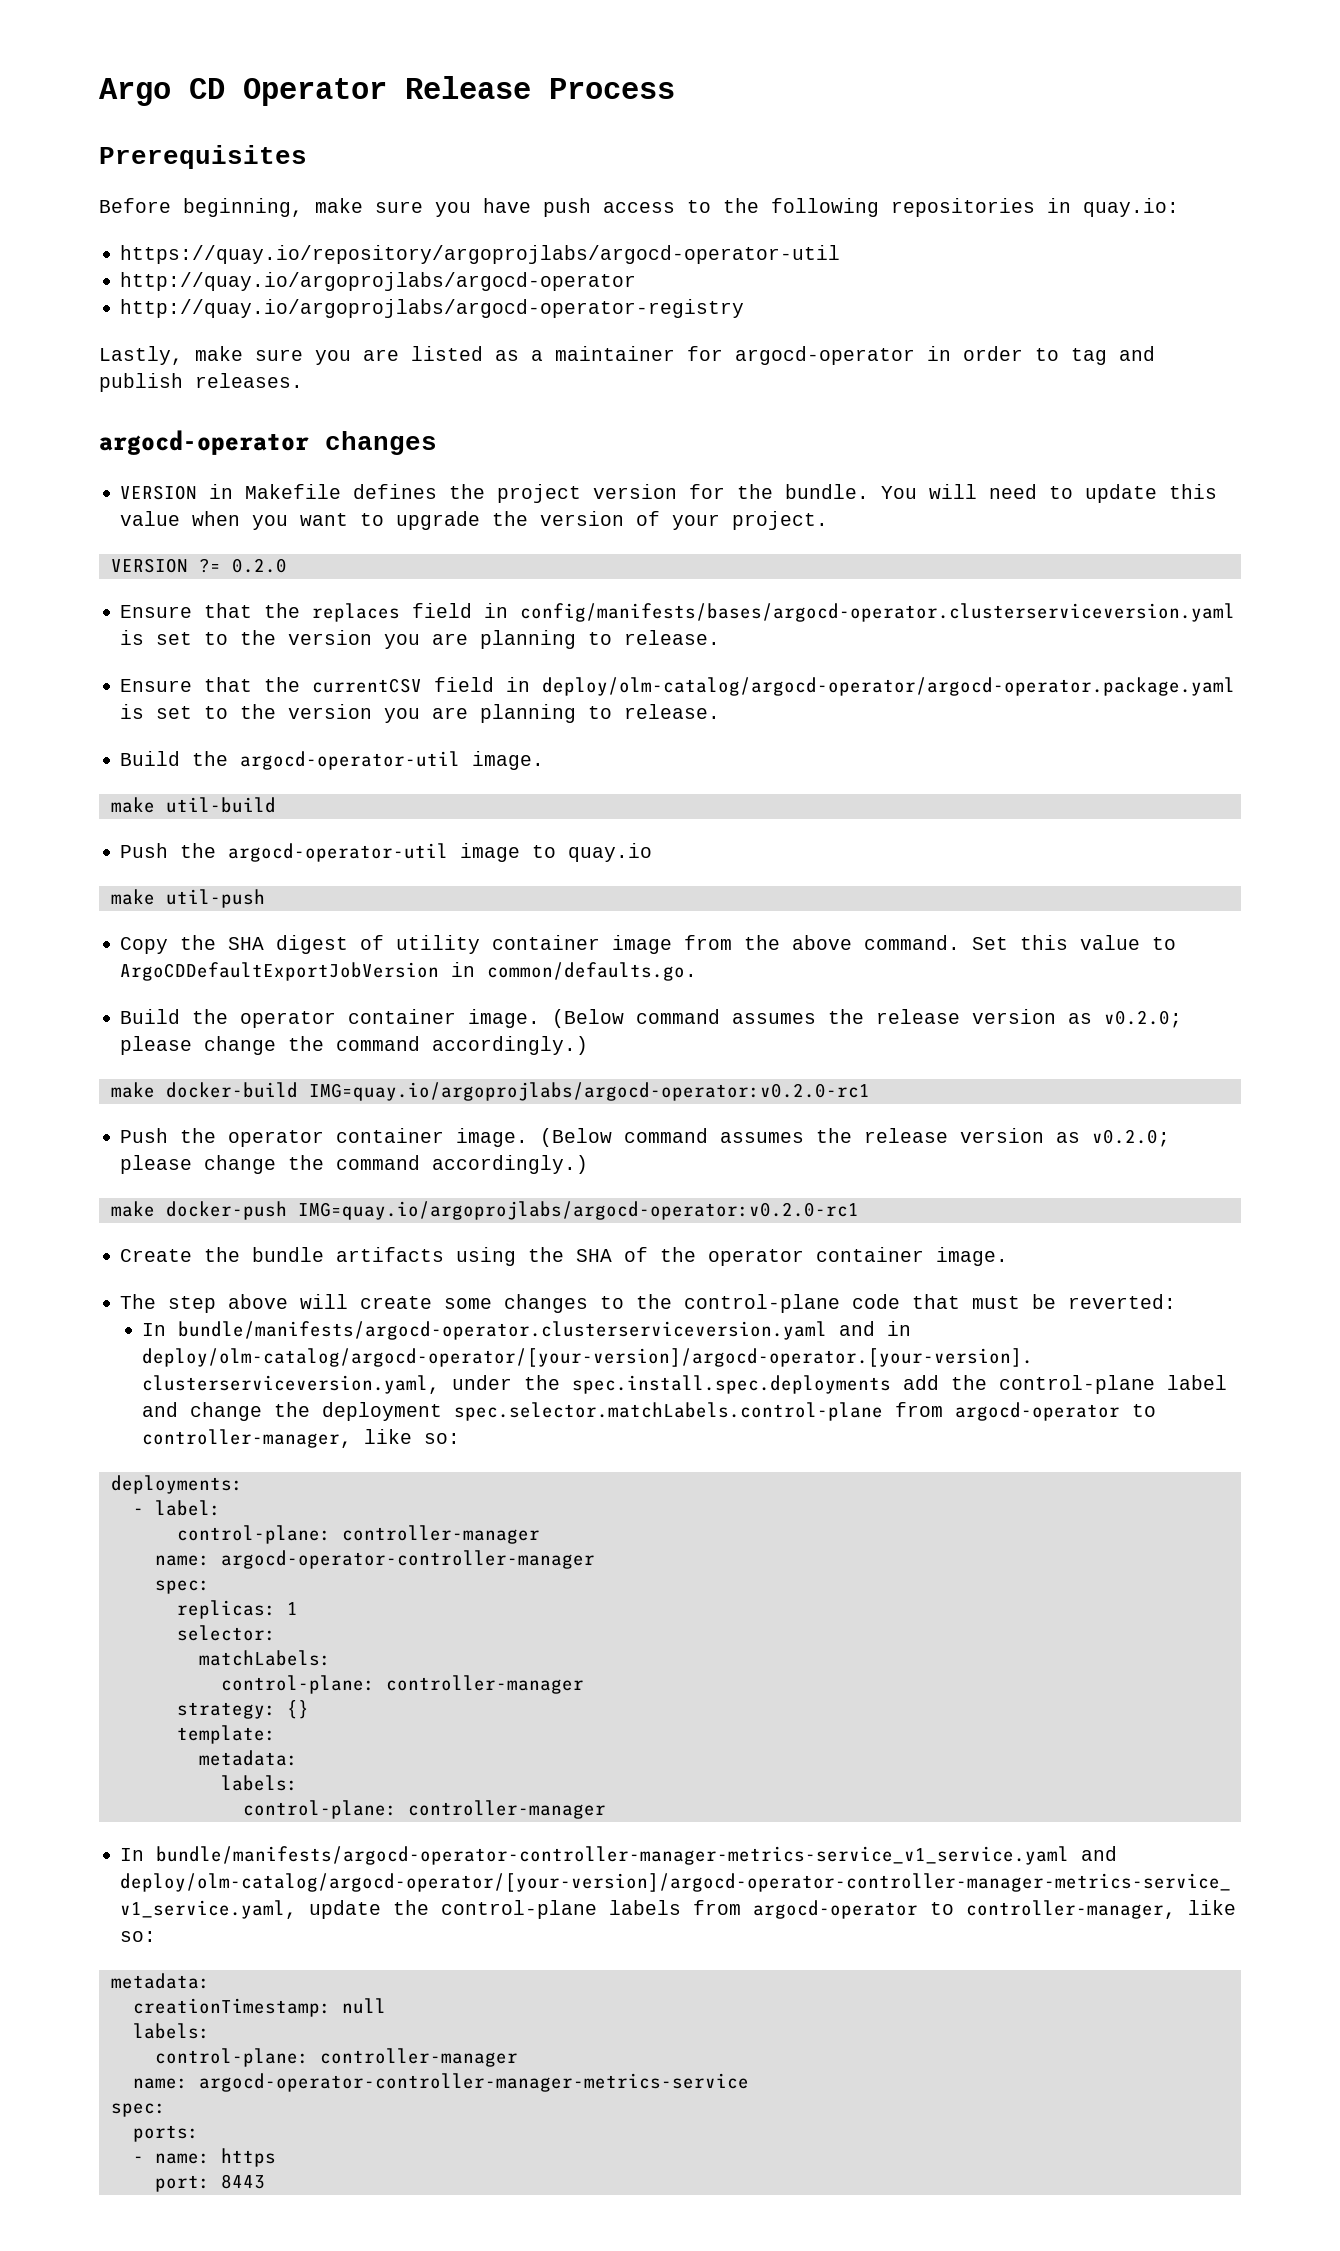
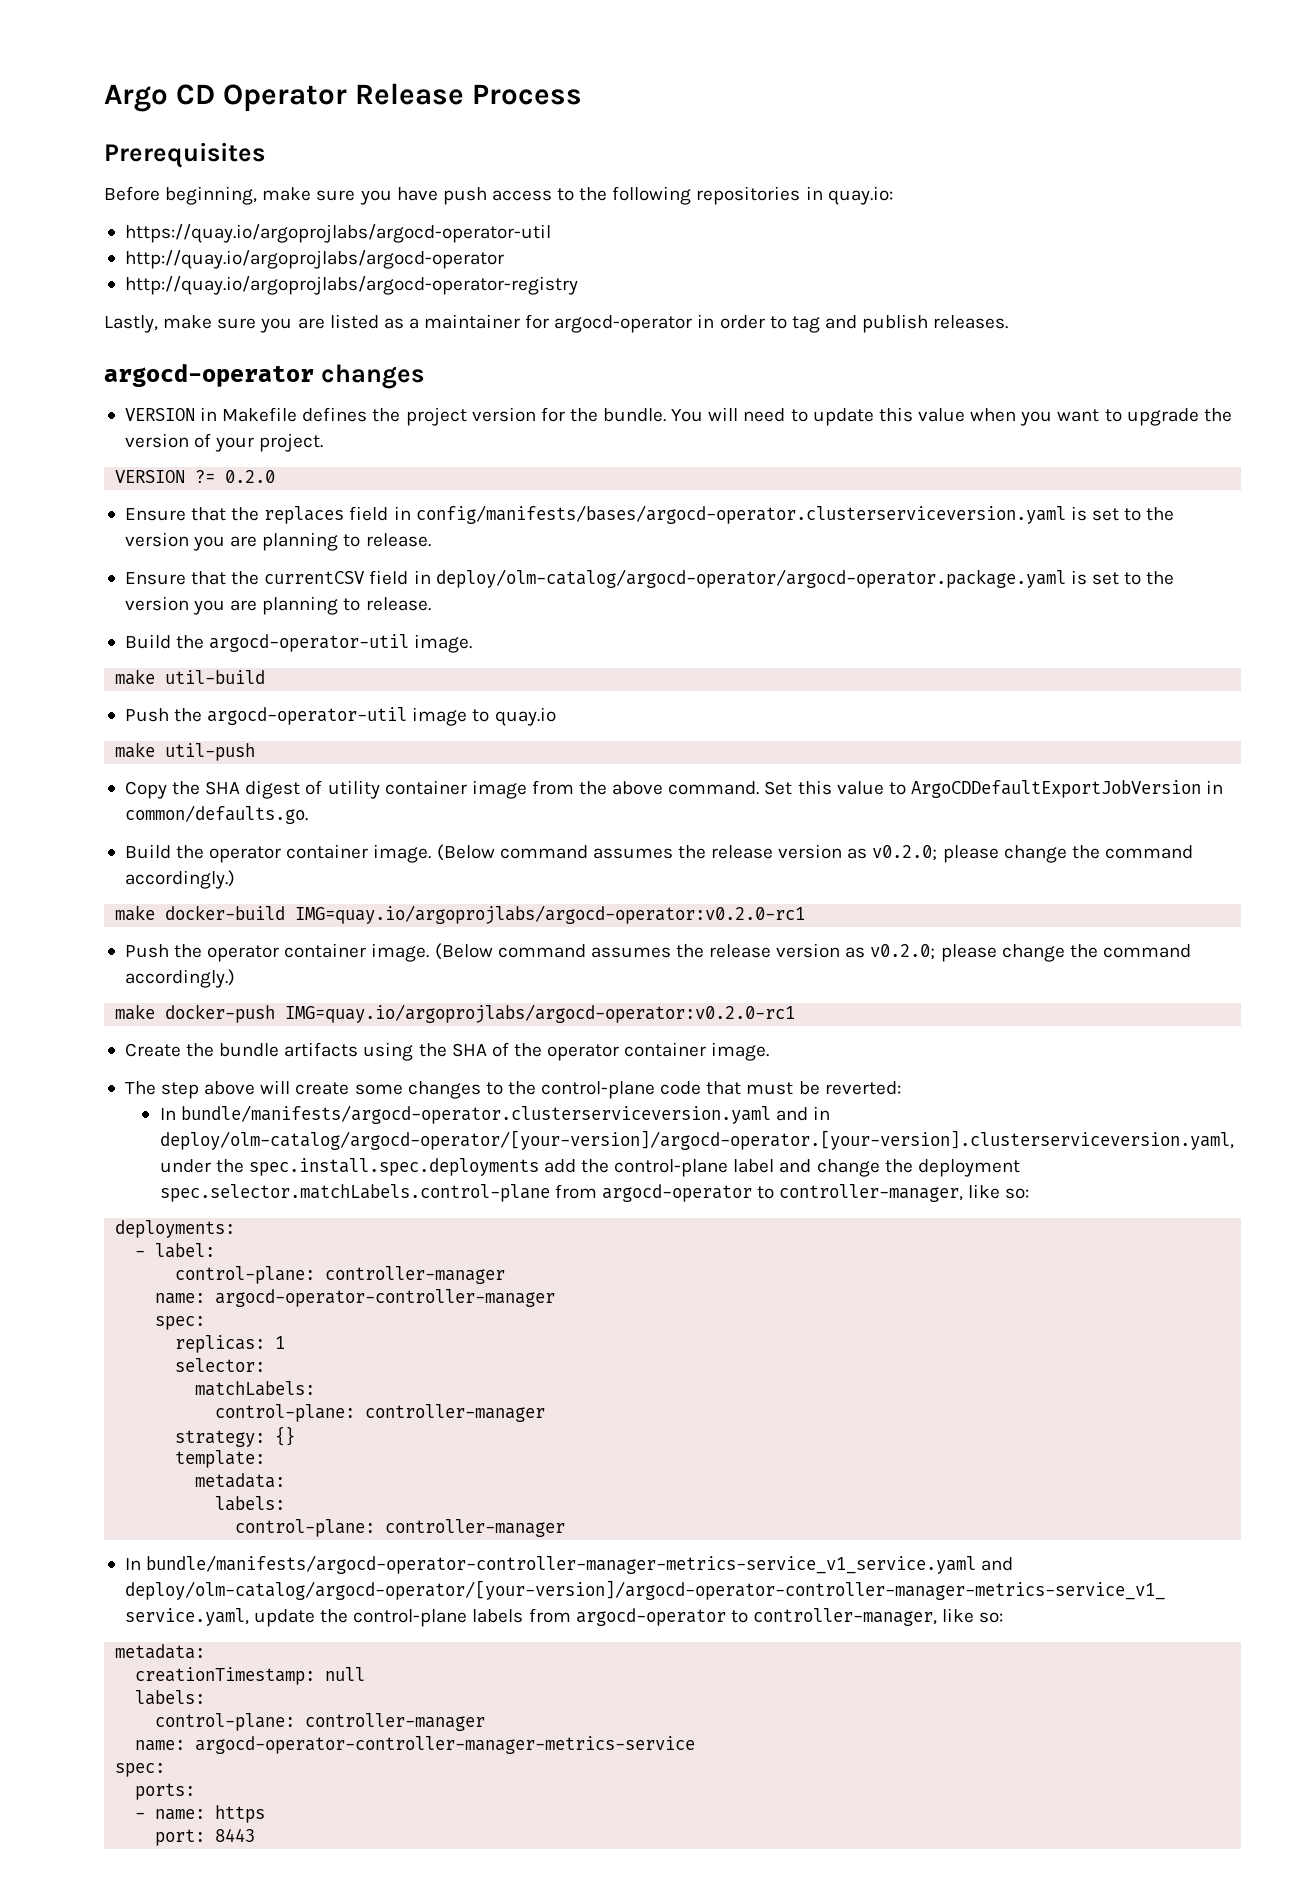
[120,245,841,264] https://quay.io/repository/argoprojlabs/argocd-operator-util -> [124,224,551,243] https://quay.io/argoprojlabs/argocd-operator-util

